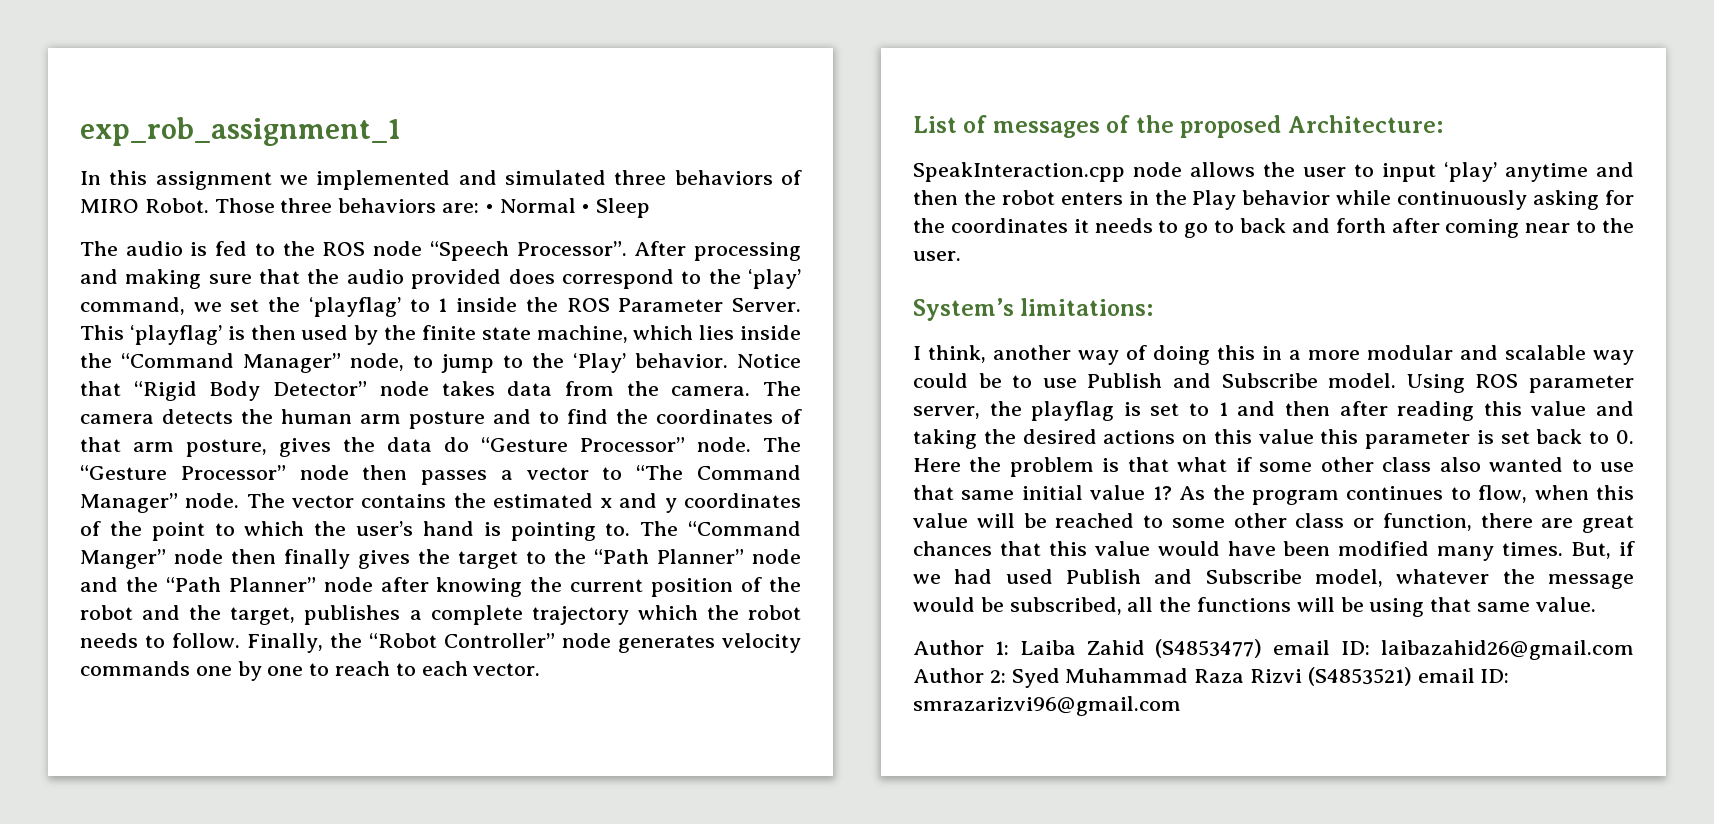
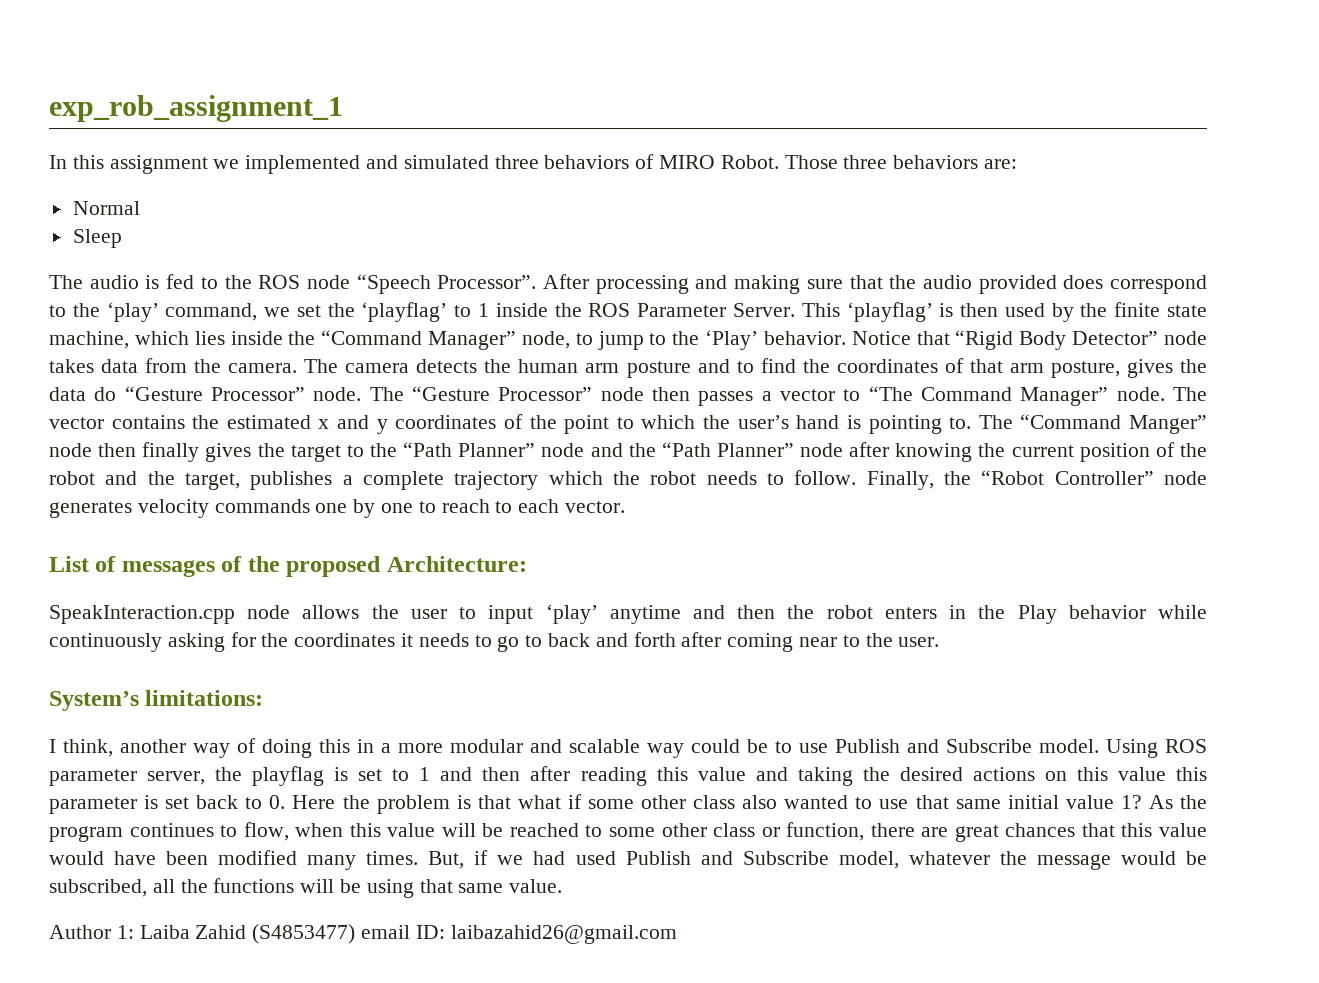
[484,204,494,213] • -> (1018, 164) //
[581,204,591,213] • -> (140, 208) //
[913,667,1510,688] [913,696,1181,716] Author 2: Syed Muhammad Raza Rizvi (S4853521) email ID: smrazarizvi96@gmail.com -> (677, 934) none

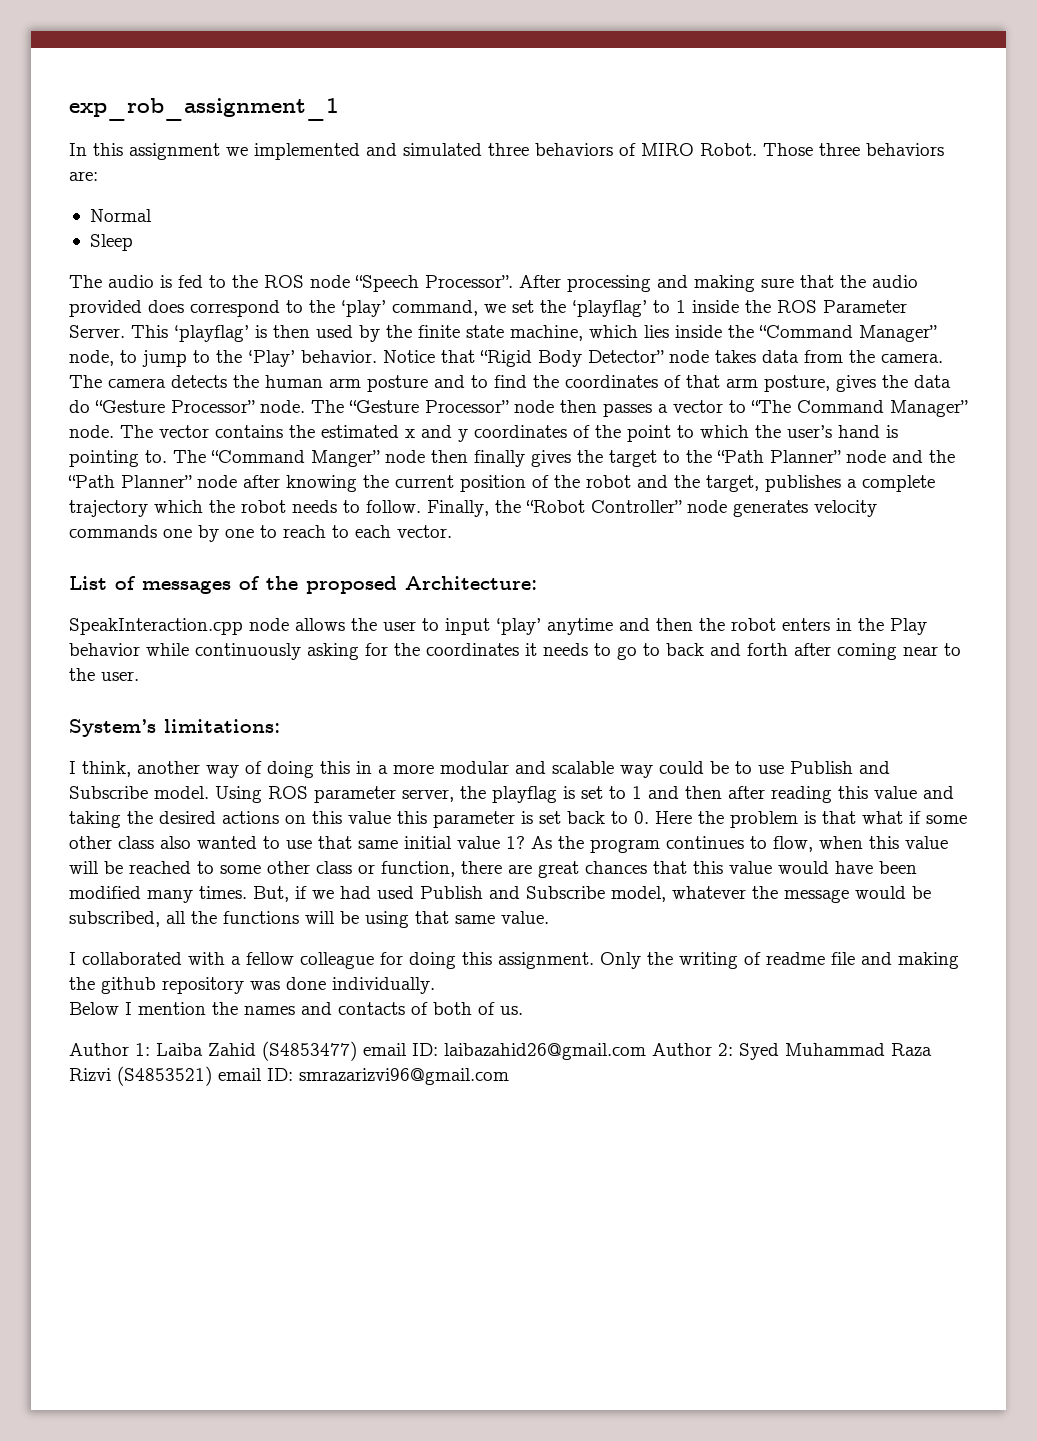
(563, 886) none -> [69,952,959,969] [69,977,435,994] [69,1002,523,1015] // I collaborated with a fellow colleague for doing this assignment. Only the writing of readme file and making the github repository was done individually. // Below I mention the names and contacts of both of us.
(677, 934) none -> [652,1043,932,1060] [69,1066,509,1086] Author 2: Syed Muhammad Raza Rizvi (S4853521) email ID: smrazarizvi96@gmail.com

